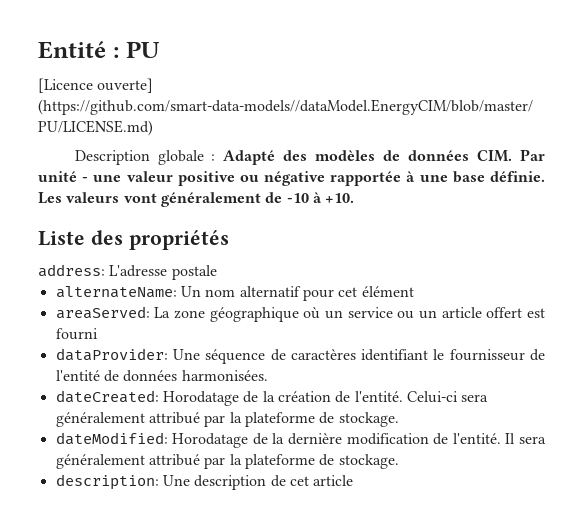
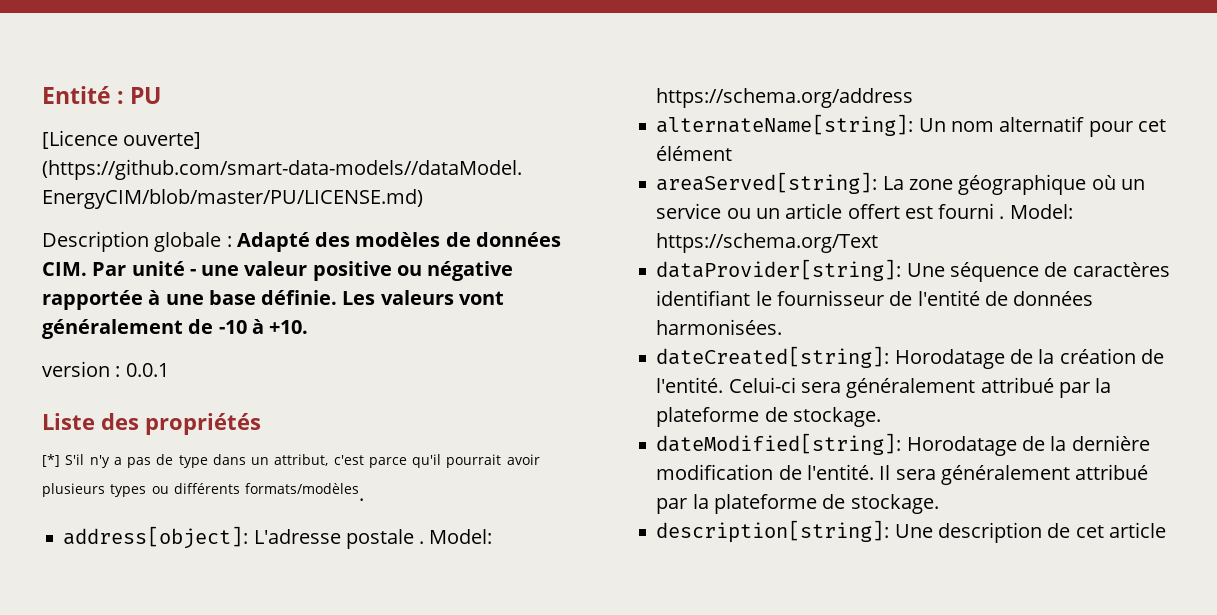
(355, 198) none -> [42,361,169,377] // version : 0.0.1
[38,264,217,280] [55,286,177,298] address: L'adresse postale // alternateName: -> [42,454,540,468] [42,483,365,501] [63,526,493,549] [656,88,914,108] [656,114,914,136] [*] S'il n'y a pas de type dans un attribut, c'est parce qu'il pourrait avoir plusieurs types ou différents formats/modèles. // address[object]: L'adresse postale . Model: https://schema.org/address // alternateName[string]:
[55,306,150,319] areaServed: -> [656,172,878,194] areaServed[string]:
[55,348,168,361] // dataProvider: -> [999,204,1073,219] [656,233,879,253] [656,259,902,281] . Model: https://schema.org/Text // dataProvider[string]:
[55,390,159,403] dateCreated: -> [656,346,890,368] dateCreated[string]:
[55,432,168,445] dateModified: -> [656,433,902,455] dateModified[string]:
[55,474,159,490] description: -> [656,520,890,543] description[string]:

